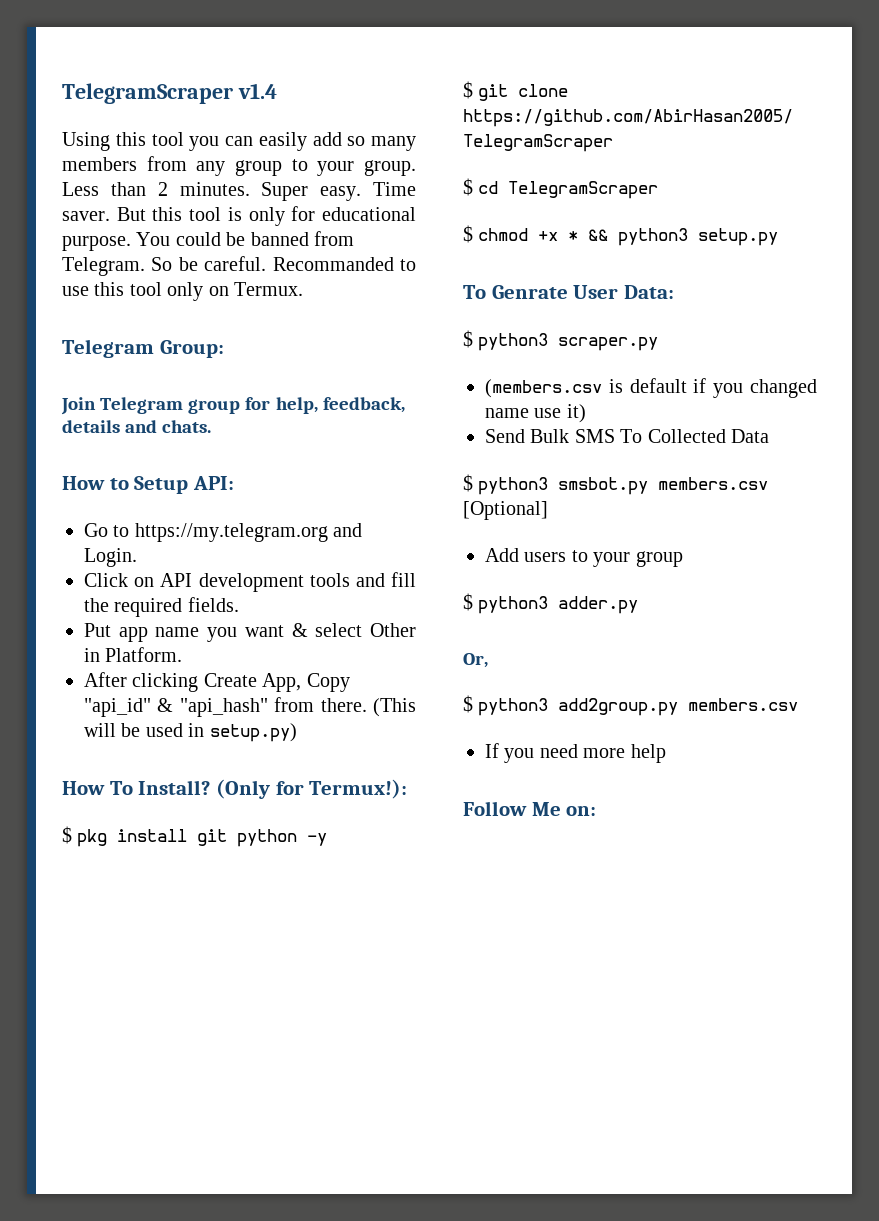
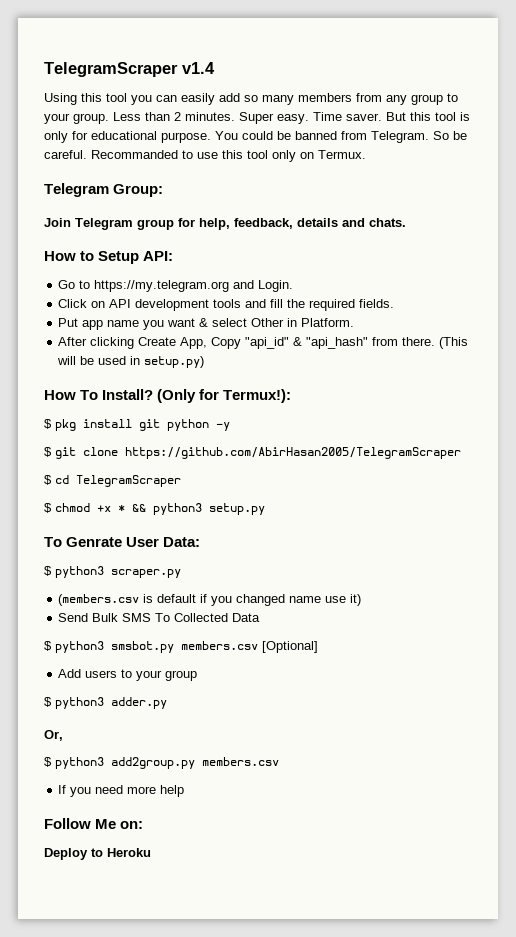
(597, 811) none -> [44,848,151,860] // Deploy to Heroku

